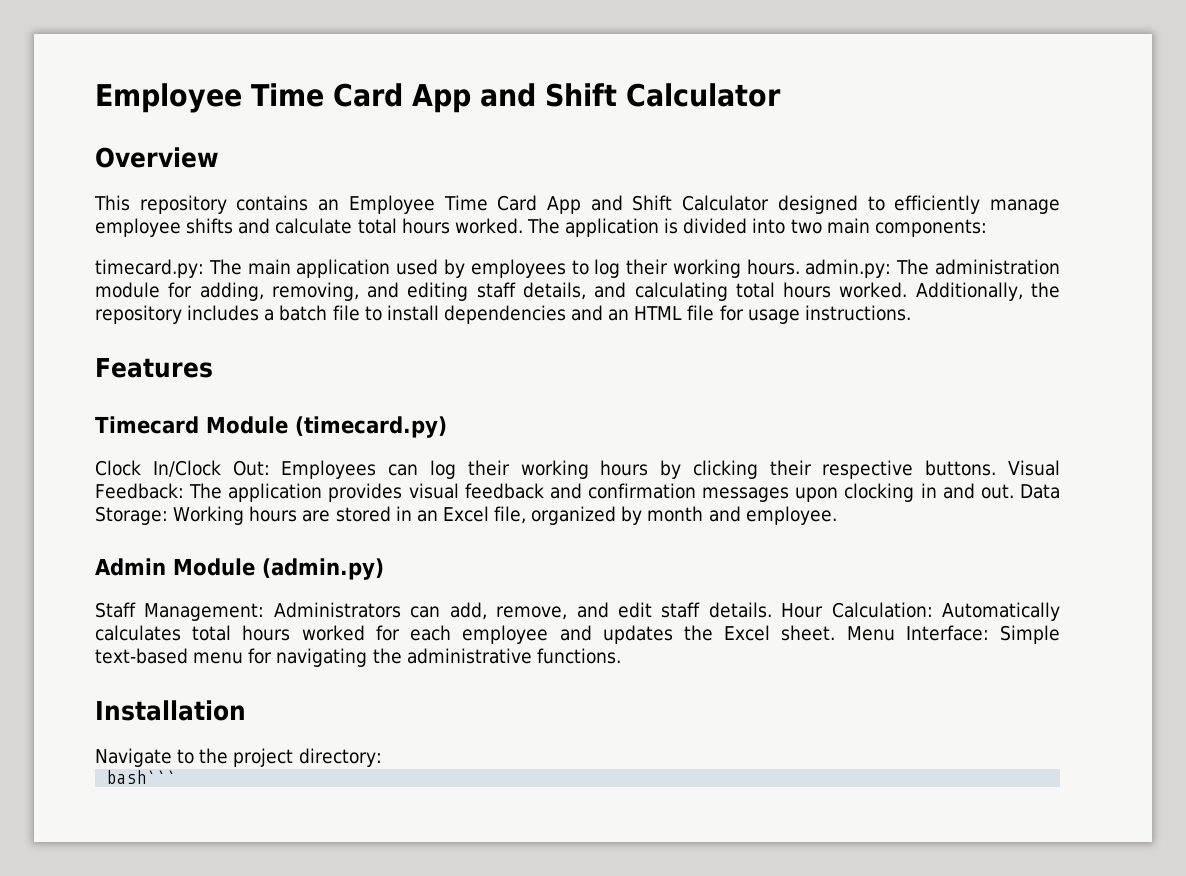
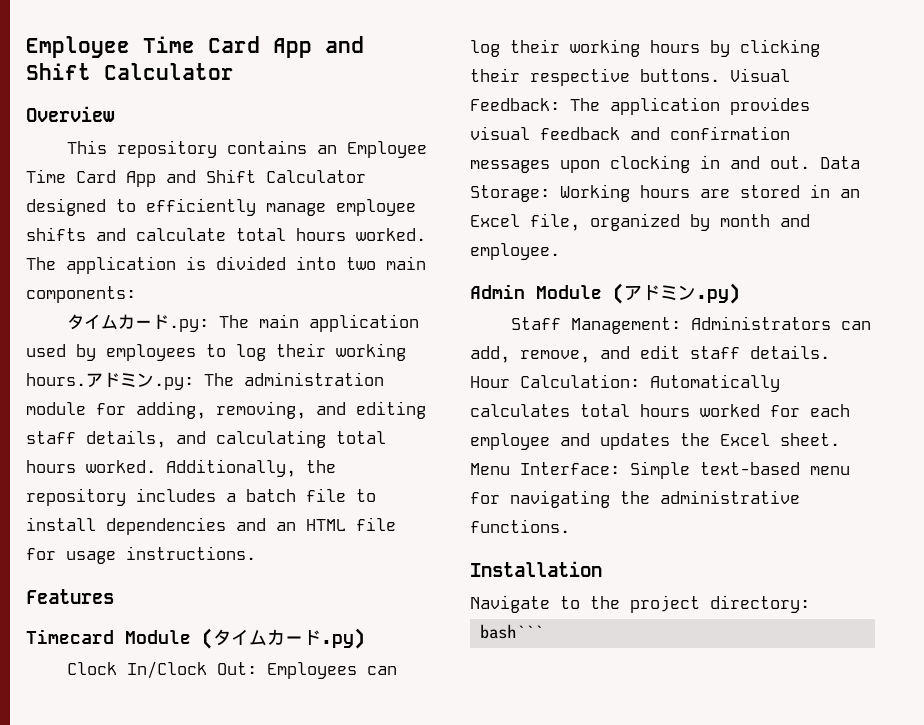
[95,259,204,278] timecard.py: -> [66,314,209,332] タイムカード.py:
[805,259,892,278] admin.py: -> [86,372,194,390] アドミン.py:
[295,416,447,438] (timecard.py) -> [202,628,365,649] (タイムカード.py)
[262,558,384,580] (admin.py) -> [613,283,740,304] (アドミン.py)

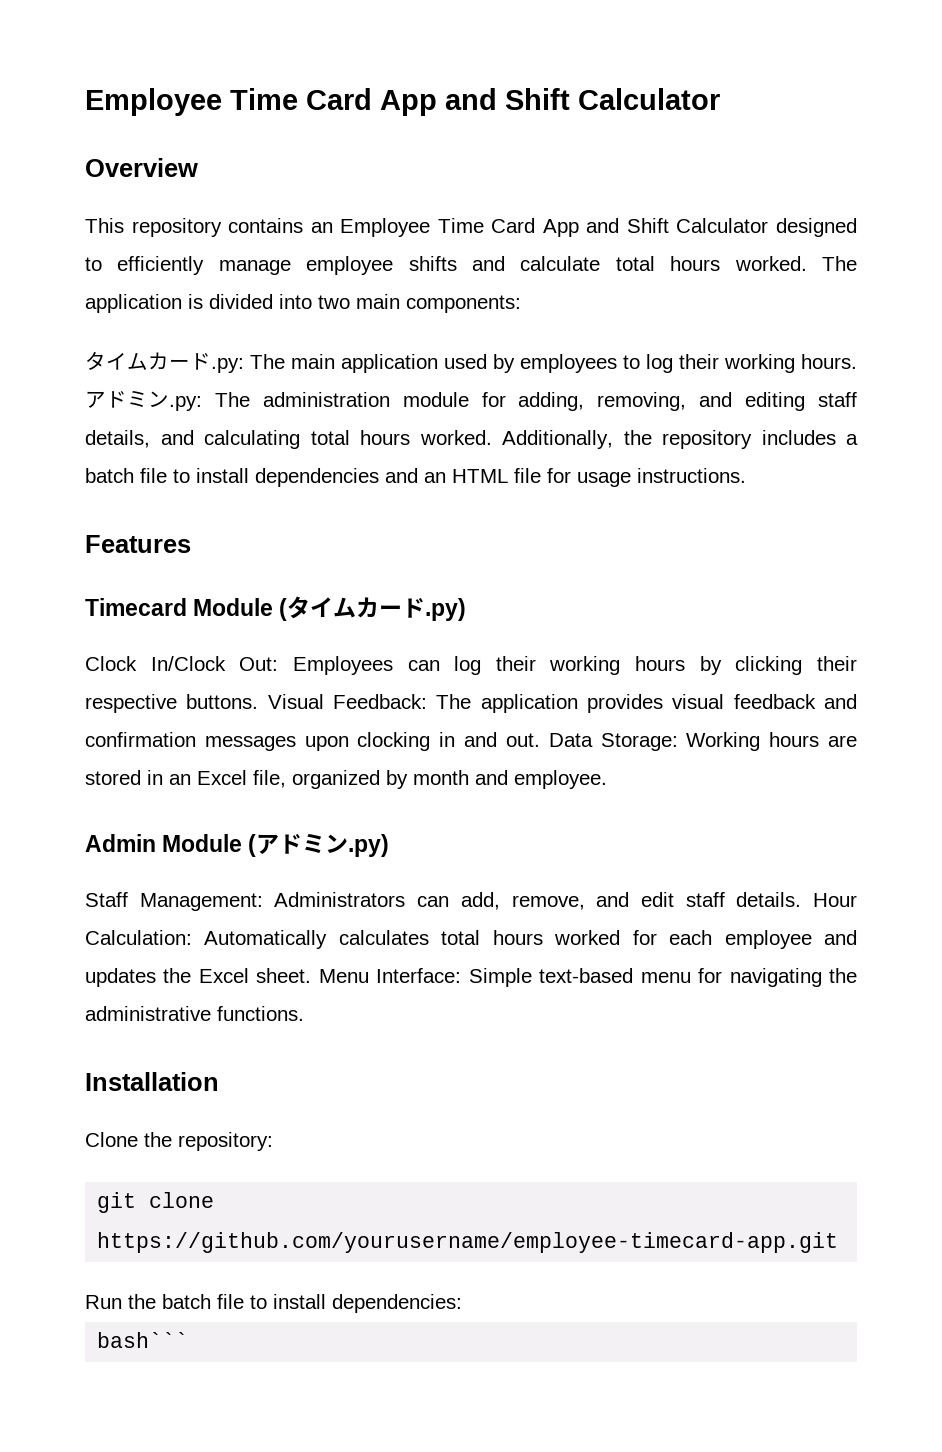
[470,595,810,613] Navigate to the project directory: -> [85,1132,273,1151] [97,1192,215,1213] [97,1232,839,1253] [85,1294,462,1313] Clone the repository: // git clone https://github.com/yourusername/employee-timecard-app.git // Run the batch file to install dependencies:

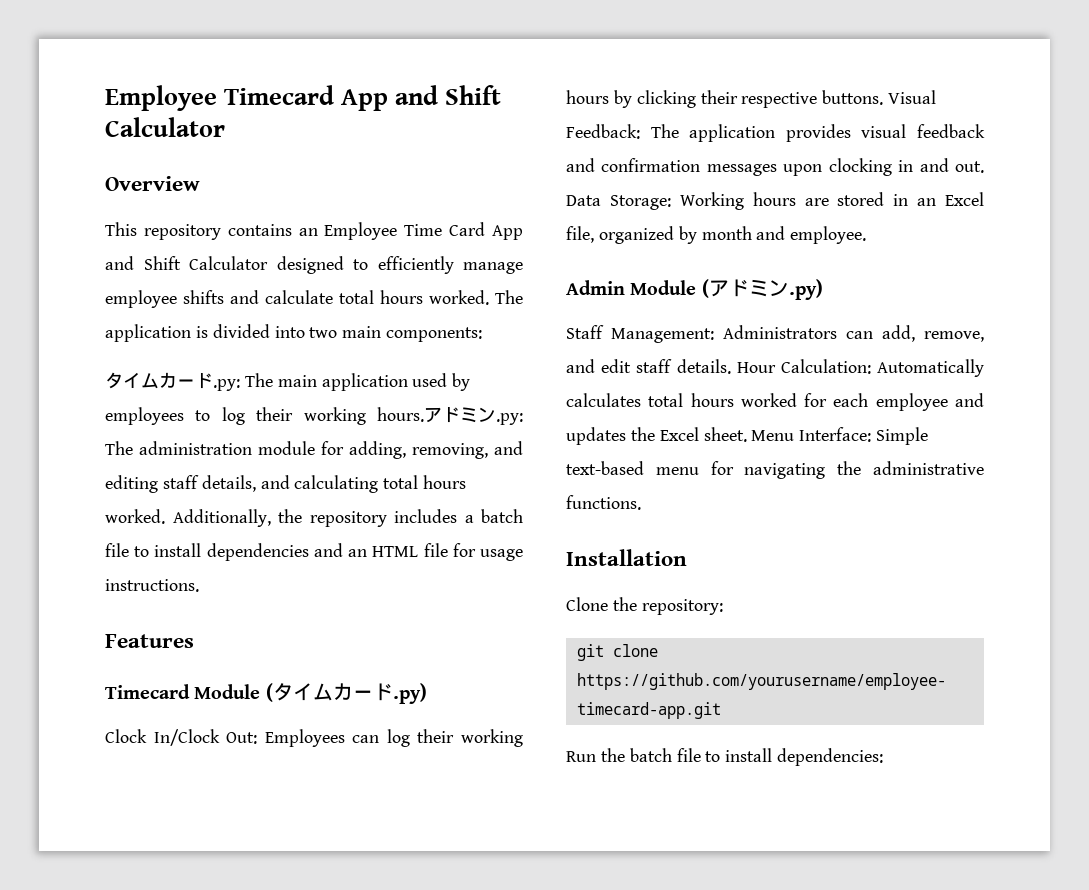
[85,88,372,116] Employee Time Card -> [105,85,334,111] Employee Timecard
[97,1332,189,1348] // bash``` -> (884, 757) none

